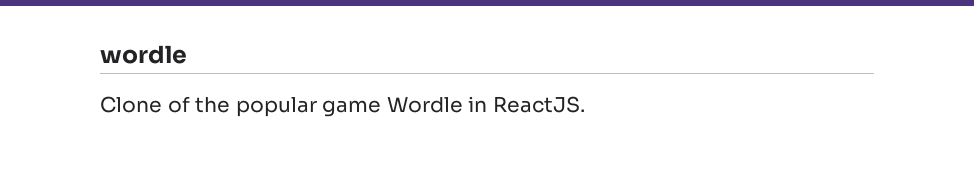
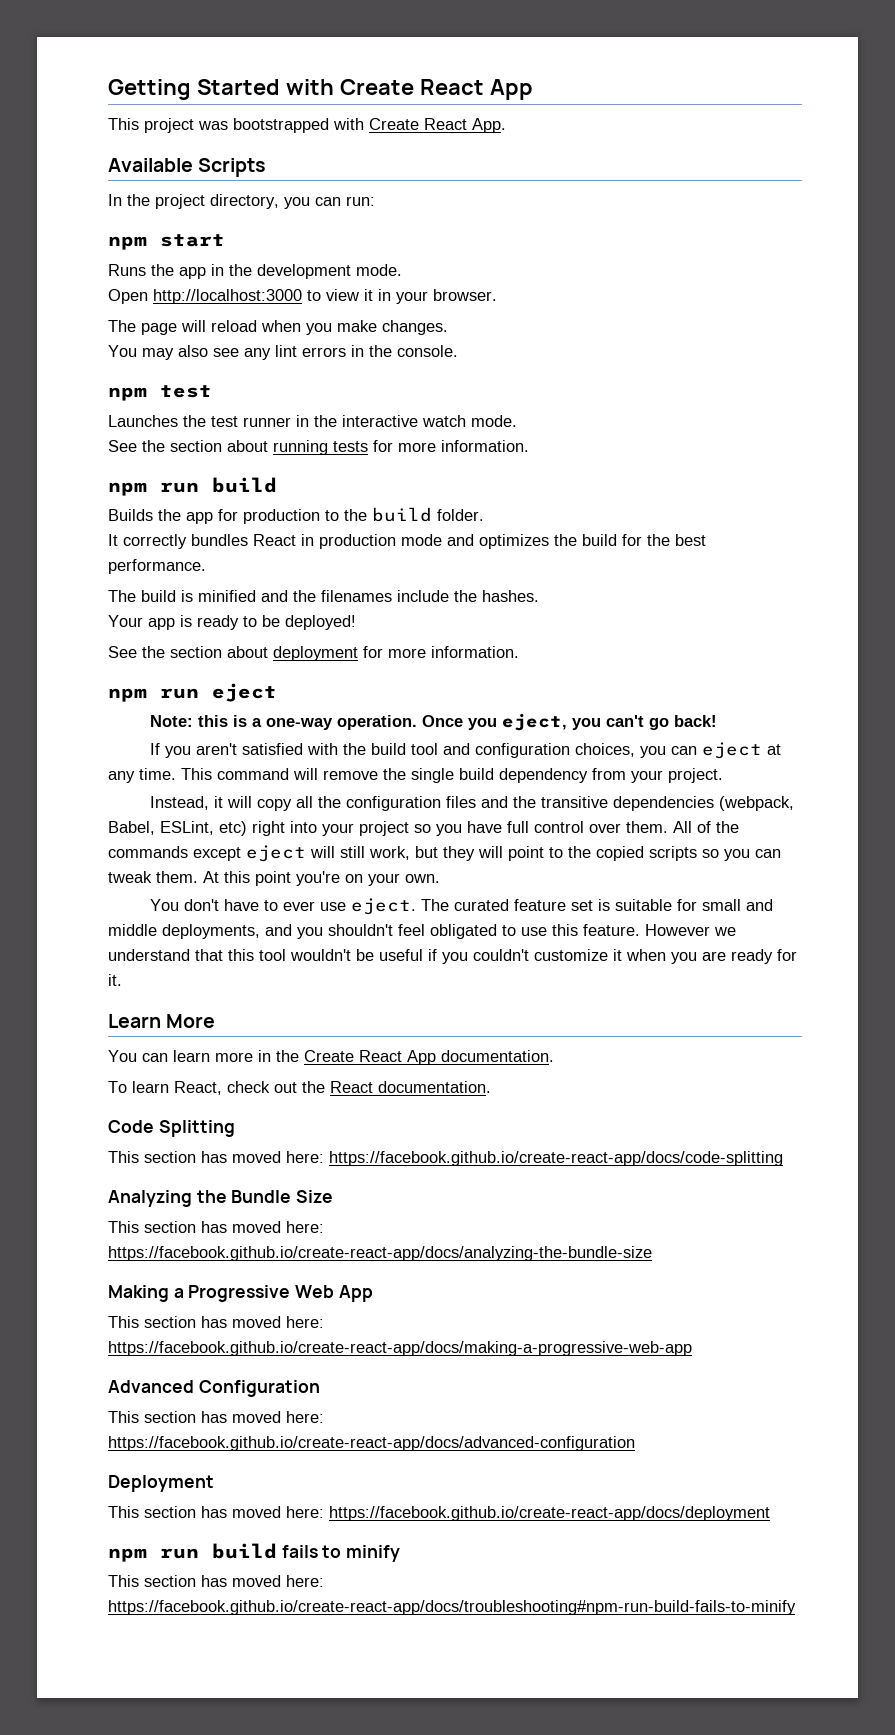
[100,45,187,64] [100,96,585,117] wordle // Clone of the popular game Wordle in ReactJS. -> [108,79,533,100] [108,118,506,133] [108,158,267,177] [108,194,375,209] [108,234,225,250] [108,264,402,279] [108,289,497,304] [108,320,448,335] [108,345,458,360] [108,385,212,401] [108,415,517,427] [108,440,529,455] [108,477,277,496] [108,507,484,524] [108,534,706,549] [108,559,206,574] [108,590,539,602] [108,615,356,630] [108,646,519,661] [108,683,277,702] [149,713,717,731] [149,742,781,759] [108,768,723,783] [149,796,794,811] [108,821,739,836] [108,845,781,862] [108,871,440,886] [149,898,773,915] [108,924,736,939] [108,949,797,964] [108,974,122,986] [108,1014,216,1028] [108,1050,554,1065] [108,1081,491,1095] [108,1120,235,1137] [108,1151,783,1166] [108,1190,334,1207] [108,1221,324,1233] [108,1246,652,1261] [108,1285,373,1302] [108,1316,324,1328] [108,1341,692,1356] [108,1380,320,1397] [108,1411,324,1423] [108,1436,635,1451] [108,1475,214,1492] [108,1506,770,1521] [108,1543,401,1562] [108,1575,324,1587] [108,1600,796,1615] Getting Started with Create React App // This project was bootstrapped with Create React App. // Available Scripts // In the project directory, you can run: // npm start // Runs the app in the development mode. // Open http://localhost:3000 to view it in your browser. // The page will reload when you make changes. // You may also see any lint errors in the console. // npm test // Launches the test runner in the interactive watch mode. // See the section about running tests for more information. // npm run build // Builds the app for production to the build folder. // It correctly bundles React in production mode and optimizes the build for the best performance. // The build is minified and the filenames include the hashes. // Your app is ready to be deployed! // See the section about deployment for more information. // npm run eject // Note: this is a one-way operation. Once you eject, you can't go back! // If you aren't satisfied with the build tool and configuration choices, you can eject at any time. This command will remove the single build dependency from your project. // Instead, it will copy all the configuration files and the transitive dependencies (webpack, Babel, ESLint, etc) right into your project so you have full control over them. All of the commands except eject will still work, but they will point to the copied scripts so you can tweak them. At this point you're on your own. // You don't have to ever use eject. The curated feature set is suitable for small and middle deployments, and you shouldn't feel obligated to use this feature. However we understand that this tool wouldn't be useful if you couldn't customize it when you are ready for it. // Learn More // You can learn more in the Create React App documentation. // To learn React, check out the React documentation. // Code Splitting // This section has moved here: https://facebook.github.io/create-react-app/docs/code-splitting // Analyzing the Bundle Size // This section has moved here: https://facebook.github.io/create-react-app/docs/analyzing-the-bundle-size // Making a Progressive Web App // This section has moved here: https://facebook.github.io/create-react-app/docs/making-a-progressive-web-app // Advanced Configuration // This section has moved here: https://facebook.github.io/create-react-app/docs/advanced-configuration // Deployment // This section has moved here: https://facebook.github.io/create-react-app/docs/deployment // npm run build fails to minify // This section has moved here: https://facebook.github.io/create-react-app/docs/troubleshooting#npm-run-build-fails-to-minify

